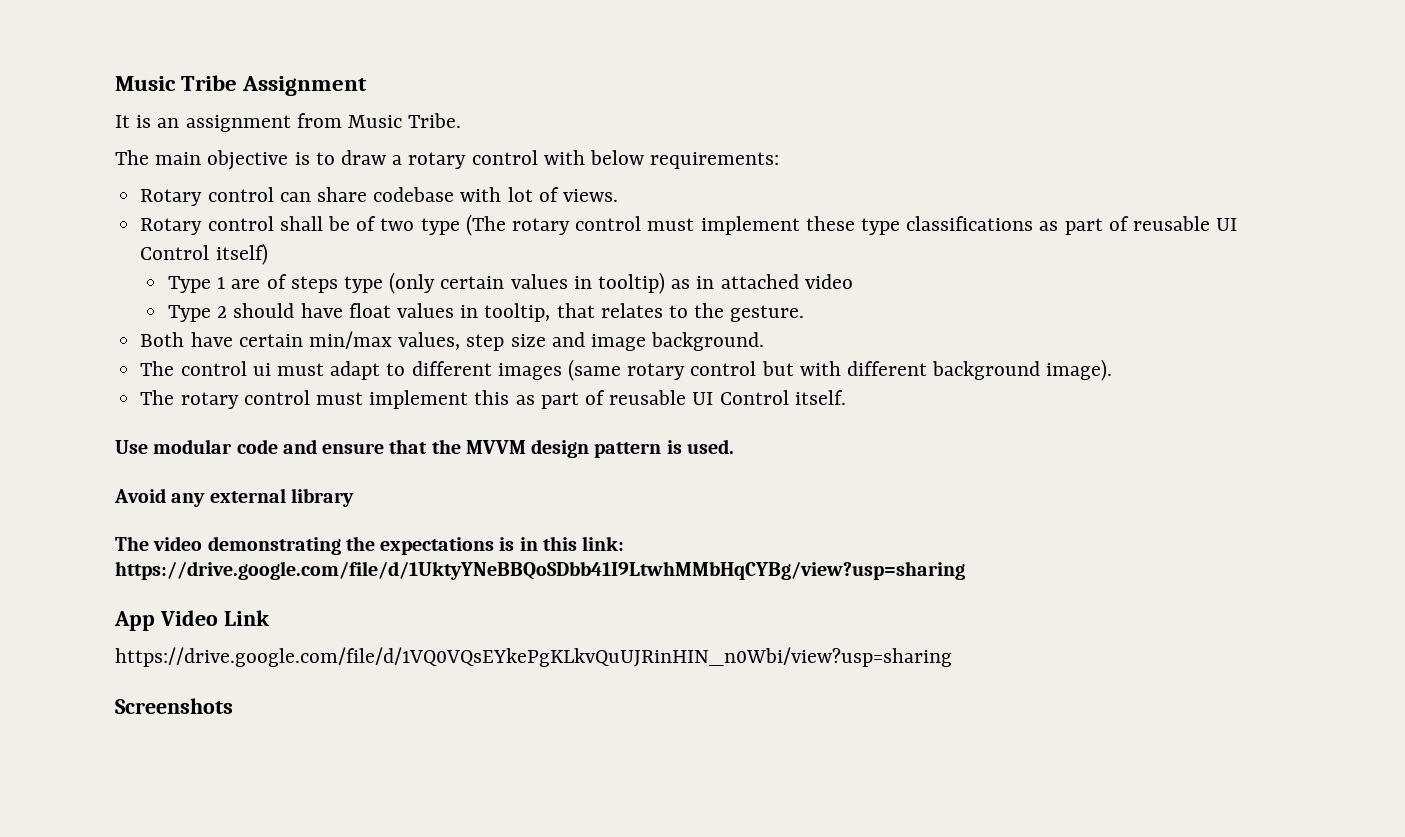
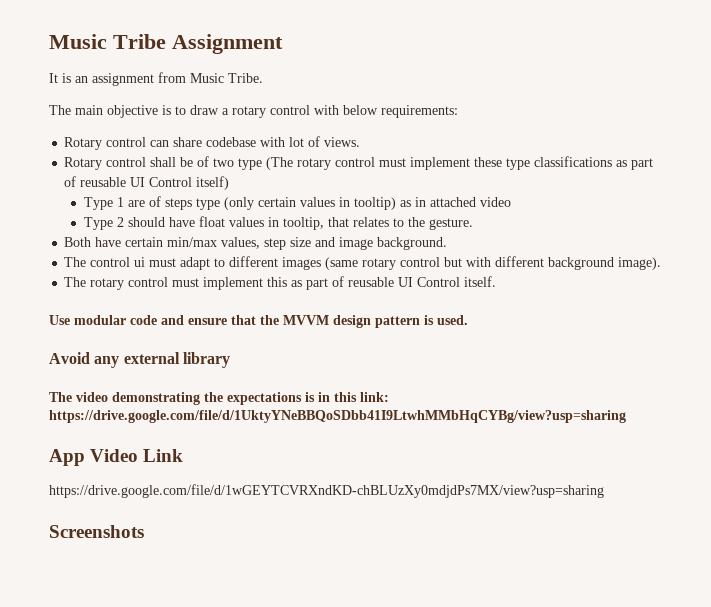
[115,647,952,667] https://drive.google.com/file/d/1VQ0VQsEYkePgKLkvQuUJRinHIN_n0Wbi/view?usp=sharing -> [49,484,604,498] https://drive.google.com/file/d/1wGEYTCVRXndKD-chBLUzXy0mdjdPs7MX/view?usp=sharing

